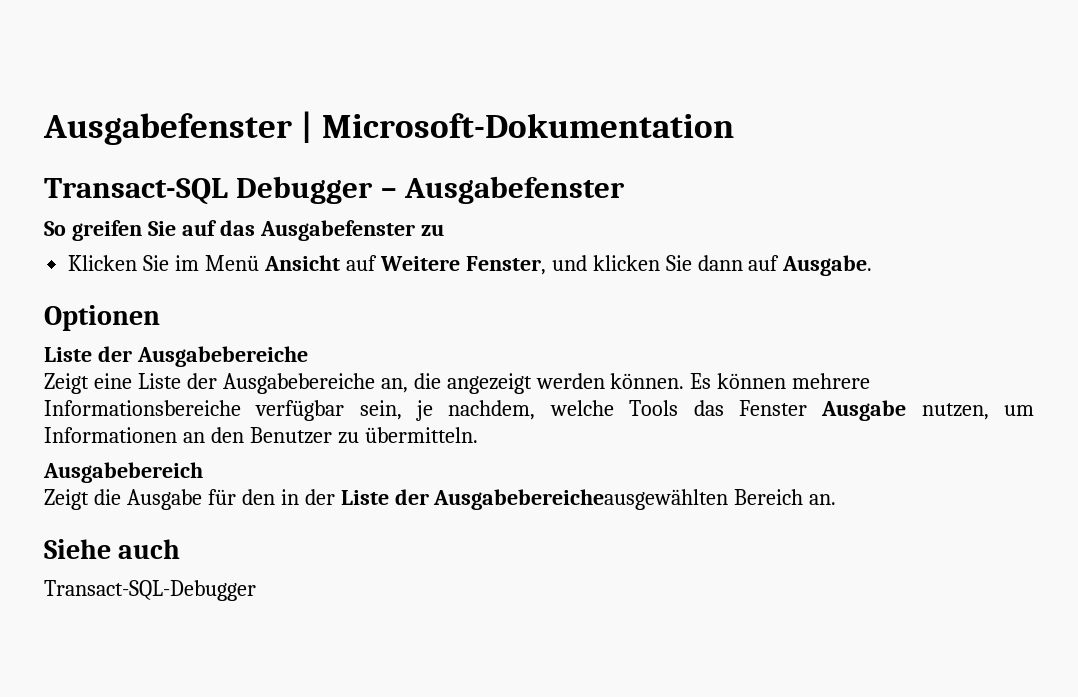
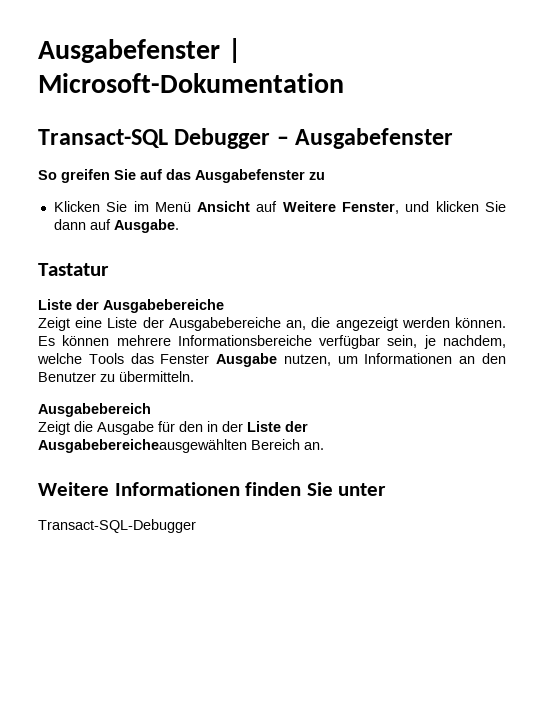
[44,305,160,331] Optionen -> [38,263,109,276] Tastatur
[44,539,181,559] Siehe auch -> [38,482,387,496] Weitere Informationen finden Sie unter

